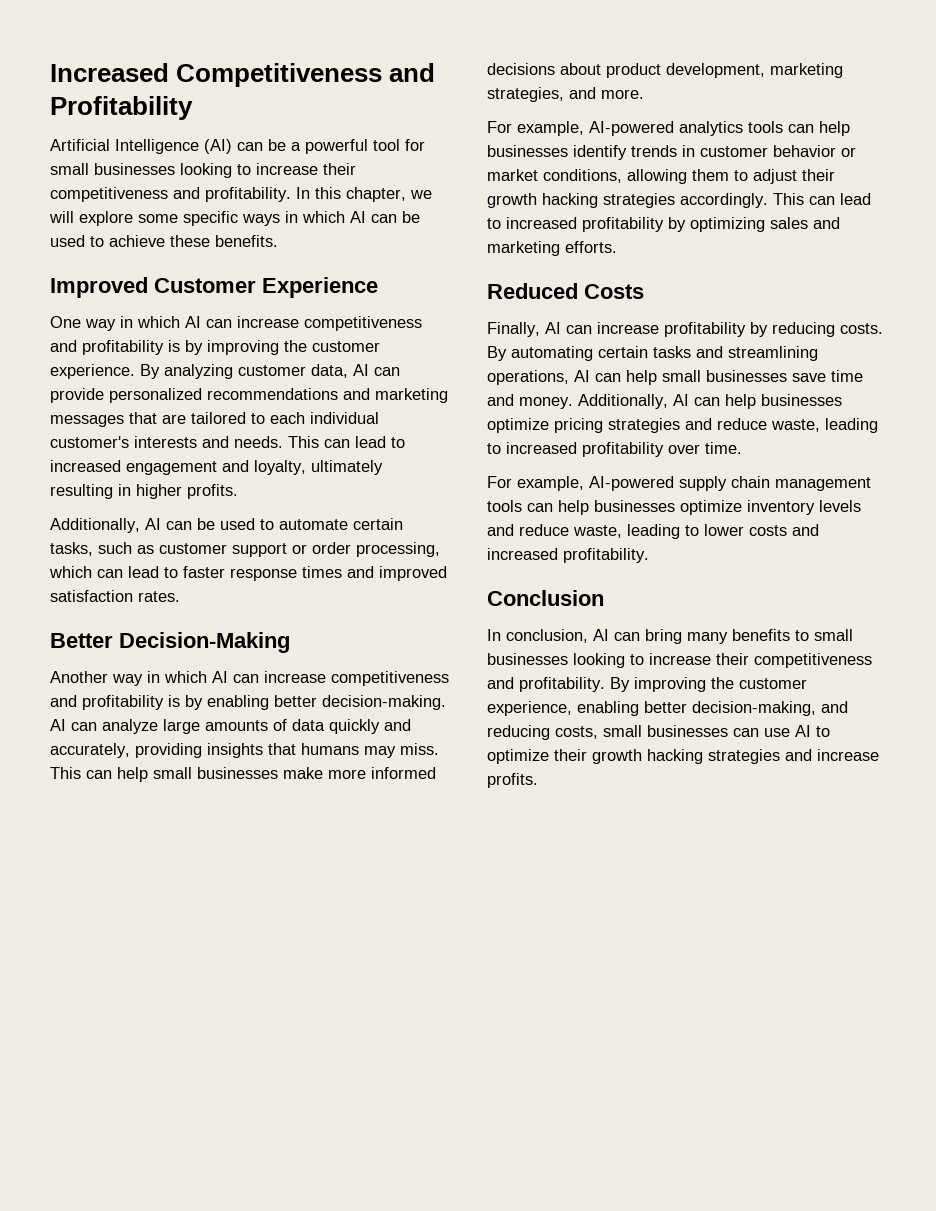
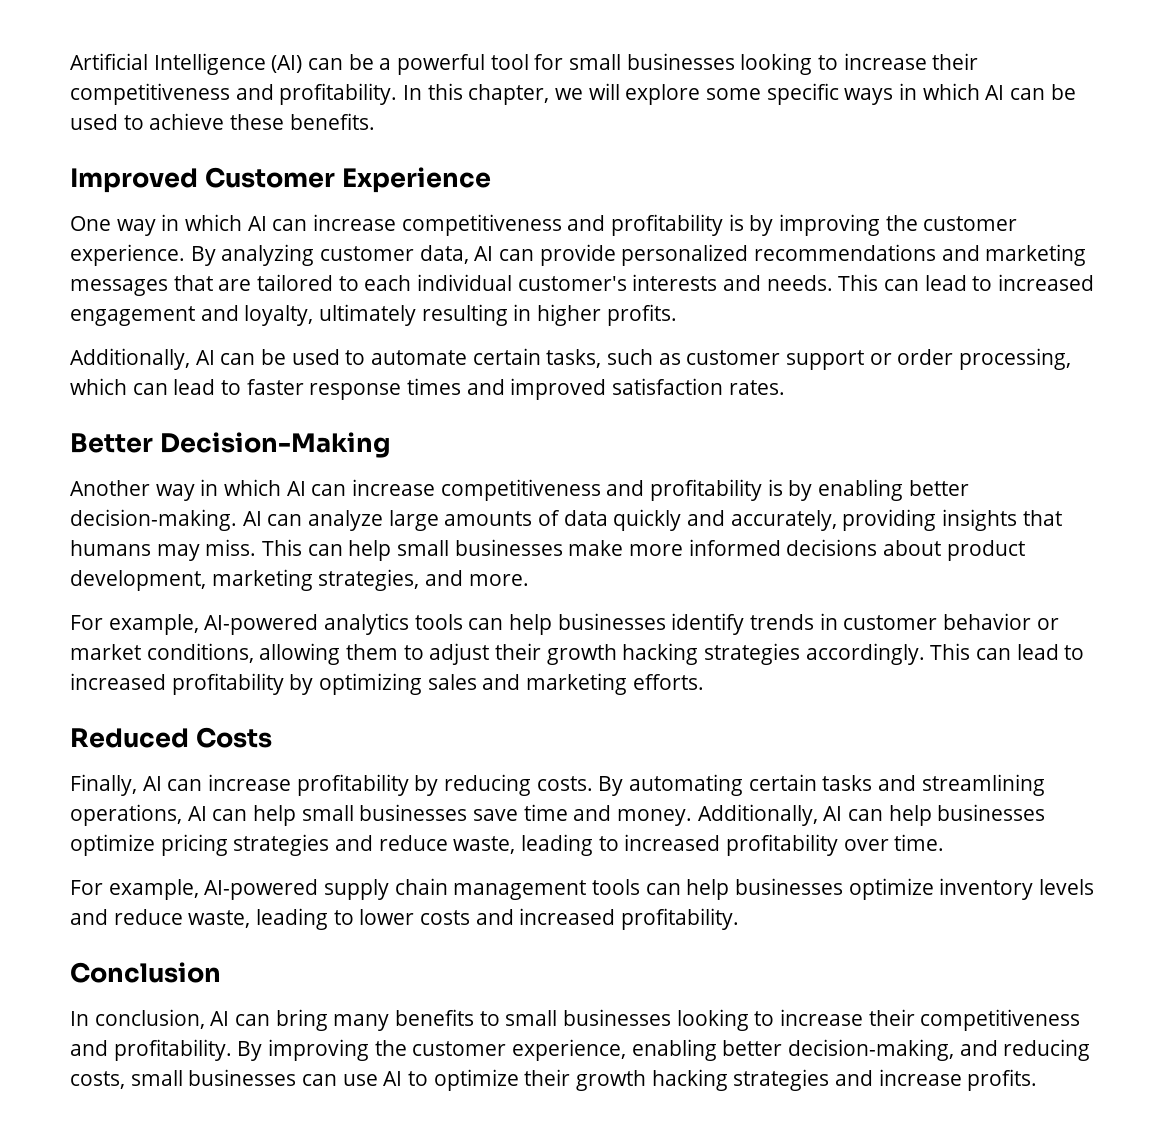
[50,63,436,87] [50,96,193,120] Increased Competitiveness and Profitability // -> (70, 61) none

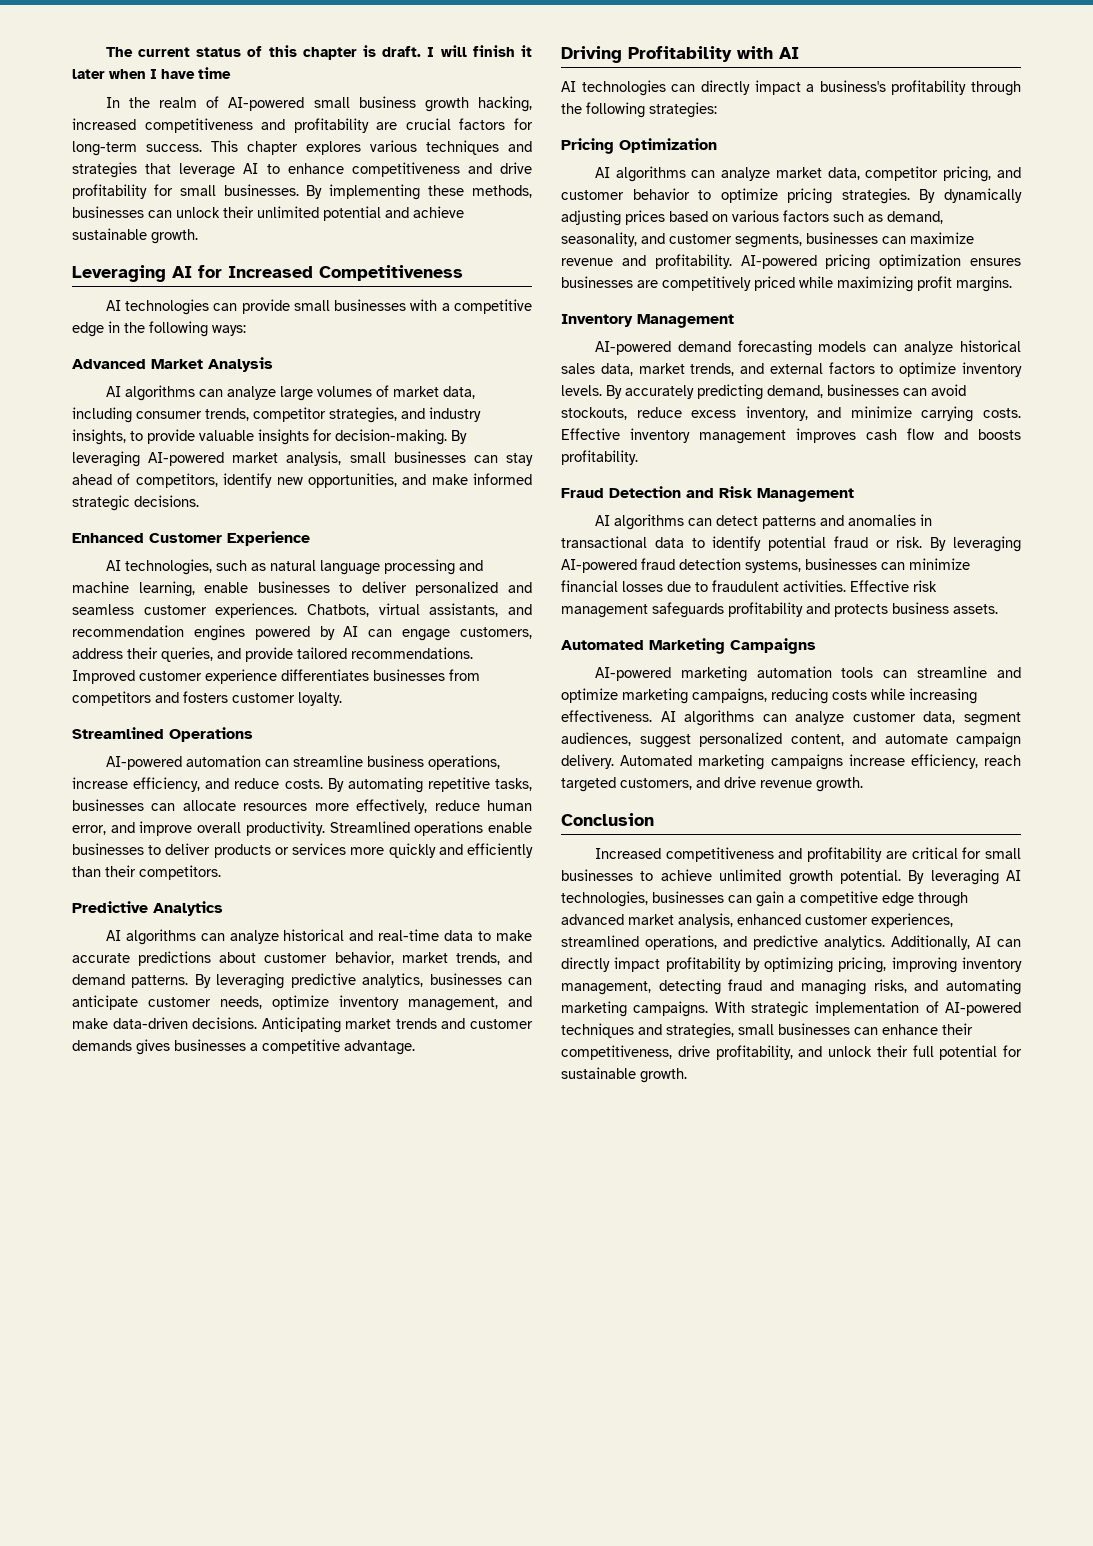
[70,53,979,75] [70,83,1076,105] [70,113,375,130] [70,167,491,193] [70,214,1018,236] [70,244,1087,266] [70,274,1095,296] [70,304,677,326] [70,348,1072,370] [70,378,785,400] [70,432,391,458] [70,479,969,501] [70,509,1062,531] [70,539,1025,561] [70,569,529,591] [70,613,1059,635] [70,643,1085,665] [70,673,704,695] [70,727,272,748] [70,774,1045,796] [70,804,1046,826] [70,834,945,856] [70,878,1095,900] [70,908,740,930] [70,962,221,983] [70,1009,1081,1031] [70,1039,1091,1061] [70,1069,1038,1091] Artificial Intelligence (AI) can be a powerful tool for small businesses looking to increase their competitiveness and profitability. In this chapter, we will explore some specific ways in which AI can be used to achieve these benefits. // Improved Customer Experience // One way in which AI can increase competitiveness and profitability is by improving the customer experience. By analyzing customer data, AI can provide personalized recommendations and marketing messages that are tailored to each individual customer's interests and needs. This can lead to increased engagement and loyalty, ultimately resulting in higher profits. // Additionally, AI can be used to automate certain tasks, such as customer support or order processing, which can lead to faster response times and improved satisfaction rates. // Better Decision-Making // Another way in which AI can increase competitiveness and profitability is by enabling better decision-making. AI can analyze large amounts of data quickly and accurately, providing insights that humans may miss. This can help small businesses make more informed decisions about product development, marketing strategies, and more. // For example, AI-powered analytics tools can help businesses identify trends in customer behavior or market conditions, allowing them to adjust their growth hacking strategies accordingly. This can lead to increased profitability by optimizing sales and marketing efforts. // Reduced Costs // Finally, AI can increase profitability by reducing costs. By automating certain tasks and streamlining operations, AI can help small businesses save time and money. Additionally, AI can help businesses optimize pricing strategies and reduce waste, leading to increased profitability over time. // For example, AI-powered supply chain management tools can help businesses optimize inventory levels and reduce waste, leading to lower costs and increased profitability. // Conclusion // In conclusion, AI can bring many benefits to small businesses looking to increase their competitiveness and profitability. By improving the customer experience, enabling better decision-making, and reducing costs, small businesses can use AI to optimize their growth hacking strategies and increase profits. -> [105,45,532,60] [72,67,231,79] [105,96,532,112] [72,118,533,133] [72,140,532,156] [72,162,532,178] [72,184,532,200] [72,206,464,221] [72,228,198,244] [72,265,463,282] [105,299,532,315] [72,321,246,337] [72,357,273,372] [105,385,475,401] [72,407,481,423] [72,429,467,445] [72,451,534,467] [72,473,532,488] [72,495,199,511] [72,531,310,546] [105,559,483,575] [72,581,532,597] [72,603,532,618] [72,625,532,641] [72,647,473,662] [72,669,480,684] [72,691,342,706] [72,727,253,742] [105,755,500,770] [72,777,532,793] [72,799,532,814] [72,821,532,836] [72,843,533,858] [72,865,221,880] [72,901,223,916] [105,929,532,945] [72,951,532,966] [72,973,532,989] [72,995,532,1011] [72,1017,533,1033] [72,1039,415,1055] [561,46,799,63] [561,80,1021,96] [561,102,717,118] [561,138,717,154] [594,166,1021,182] [561,188,1022,204] [561,210,943,226] [561,232,974,248] [561,254,1021,270] [561,276,1012,292] [561,314,734,328] [594,340,1021,356] [561,362,1022,377] [561,384,966,400] [561,406,1021,422] [561,428,1021,444] [561,450,638,465] [561,486,854,502] [594,514,932,530] [561,536,1021,552] [561,558,970,573] [561,580,937,592] [561,602,998,618] [561,638,816,654] [594,666,1021,682] [561,688,977,704] [561,710,1021,726] [561,732,1021,748] [561,754,1021,770] [561,776,863,792] [561,813,654,826] [594,847,1021,862] [561,869,1021,885] [561,891,968,907] [561,913,953,928] [561,935,1021,950] [561,957,1022,973] [561,979,1021,995] [561,1001,1021,1017] [561,1023,973,1039] [561,1045,1022,1060] [561,1067,687,1083] The current status of this chapter is draft. I will finish it later when I have time // In the realm of AI-powered small business growth hacking, increased competitiveness and profitability are crucial factors for long-term success. This chapter explores various techniques and strategies that leverage AI to enhance competitiveness and drive profitability for small businesses. By implementing these methods, businesses can unlock their unlimited potential and achieve sustainable growth. // Leveraging AI for Increased Competitiveness // AI technologies can provide small businesses with a competitive edge in the following ways: // Advanced Market Analysis // AI algorithms can analyze large volumes of market data, including consumer trends, competitor strategies, and industry insights, to provide valuable insights for decision-making. By leveraging AI-powered market analysis, small businesses can stay ahead of competitors, identify new opportunities, and make informed strategic decisions. // Enhanced Customer Experience // AI technologies, such as natural language processing and machine learning, enable businesses to deliver personalized and seamless customer experiences. Chatbots, virtual assistants, and recommendation engines powered by AI can engage customers, address their queries, and provide tailored recommendations. Improved customer experience differentiates businesses from competitors and fosters customer loyalty. // Streamlined Operations // AI-powered automation can streamline business operations, increase efficiency, and reduce costs. By automating repetitive tasks, businesses can allocate resources more effectively, reduce human error, and improve overall productivity. Streamlined operations enable businesses to deliver products or services more quickly and efficiently than their competitors. // Predictive Analytics // AI algorithms can analyze historical and real-time data to make accurate predictions about customer behavior, market trends, and demand patterns. By leveraging predictive analytics, businesses can anticipate customer needs, optimize inventory management, and make data-driven decisions. Anticipating market trends and customer demands gives businesses a competitive advantage. // Driving Profitability with AI // AI technologies can directly impact a business's profitability through the following strategies: // Pricing Optimization // AI algorithms can analyze market data, competitor pricing, and customer behavior to optimize pricing strategies. By dynamically adjusting prices based on various factors such as demand, seasonality, and customer segments, businesses can maximize revenue and profitability. AI-powered pricing optimization ensures businesses are competitively priced while maximizing profit margins. // Inventory Management // AI-powered demand forecasting models can analyze historical sales data, market trends, and external factors to optimize inventory levels. By accurately predicting demand, businesses can avoid stockouts, reduce excess inventory, and minimize carrying costs. Effective inventory management improves cash flow and boosts profitability. // Fraud Detection and Risk Management // AI algorithms can detect patterns and anomalies in transactional data to identify potential fraud or risk. By leveraging AI-powered fraud detection systems, businesses can minimize financial losses due to fraudulent activities. Effective risk management safeguards profitability and protects business assets. // Automated Marketing Campaigns // AI-powered marketing automation tools can streamline and optimize marketing campaigns, reducing costs while increasing effectiveness. AI algorithms can analyze customer data, segment audiences, suggest personalized content, and automate campaign delivery. Automated marketing campaigns increase efficiency, reach targeted customers, and drive revenue growth. // Conclusion // Increased competitiveness and profitability are critical for small businesses to achieve unlimited growth potential. By leveraging AI technologies, businesses can gain a competitive edge through advanced market analysis, enhanced customer experiences, streamlined operations, and predictive analytics. Additionally, AI can directly impact profitability by optimizing pricing, improving inventory management, detecting fraud and managing risks, and automating marketing campaigns. With strategic implementation of AI-powered techniques and strategies, small businesses can enhance their competitiveness, drive profitability, and unlock their full potential for sustainable growth.

